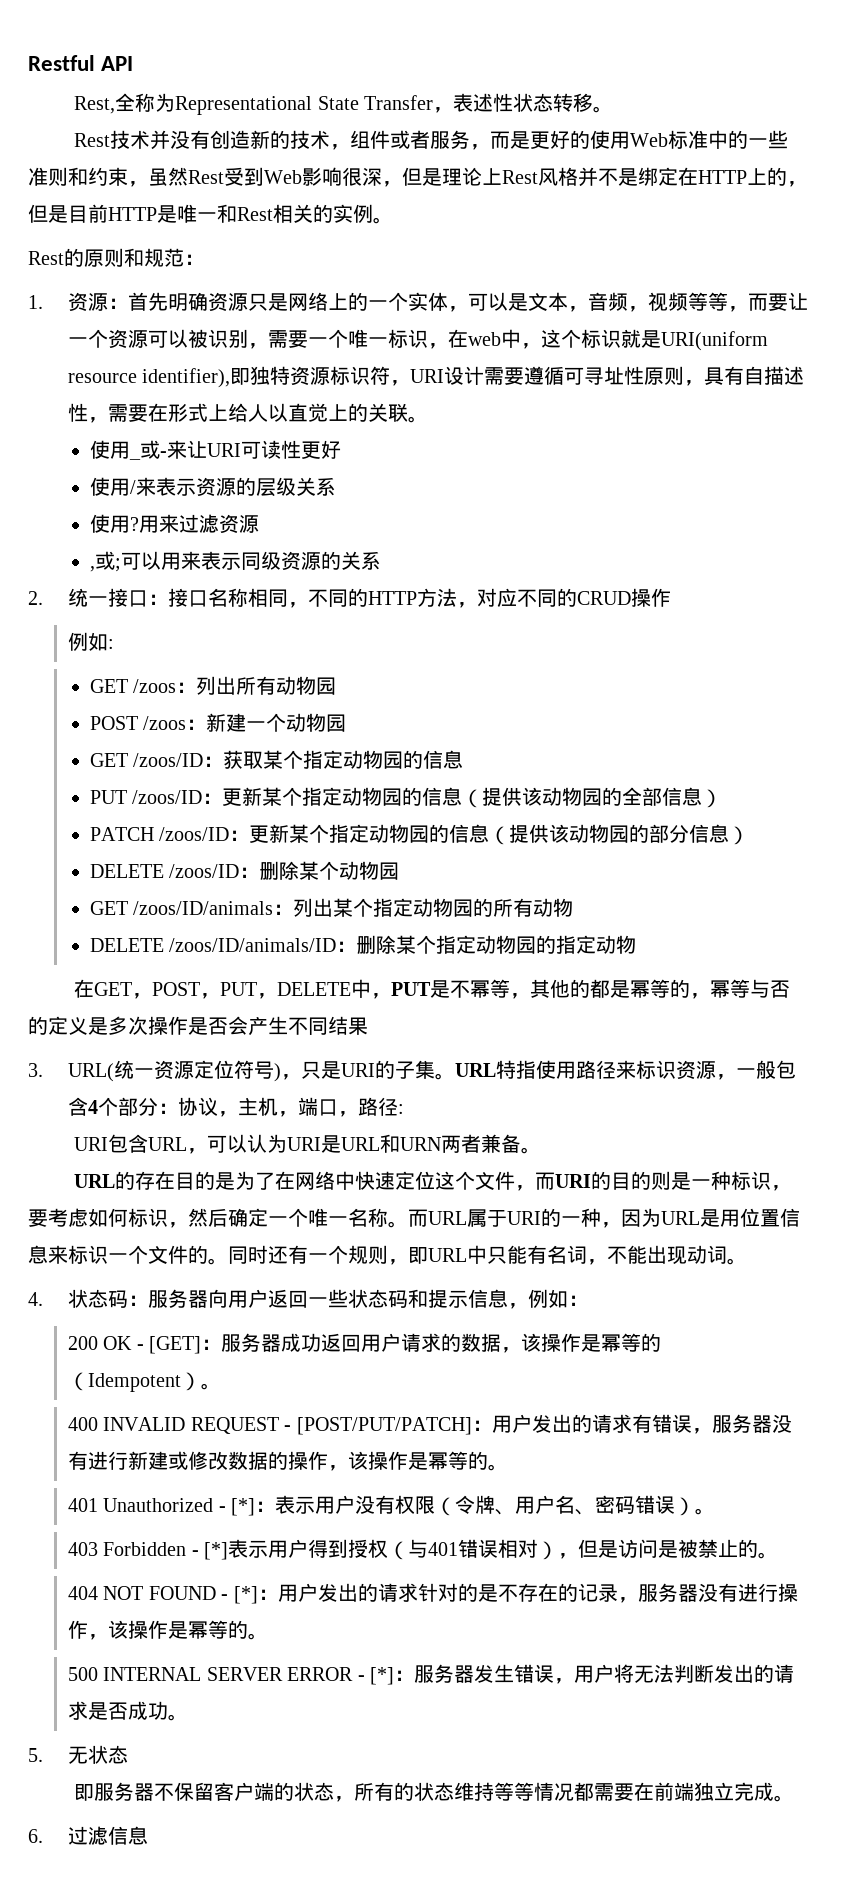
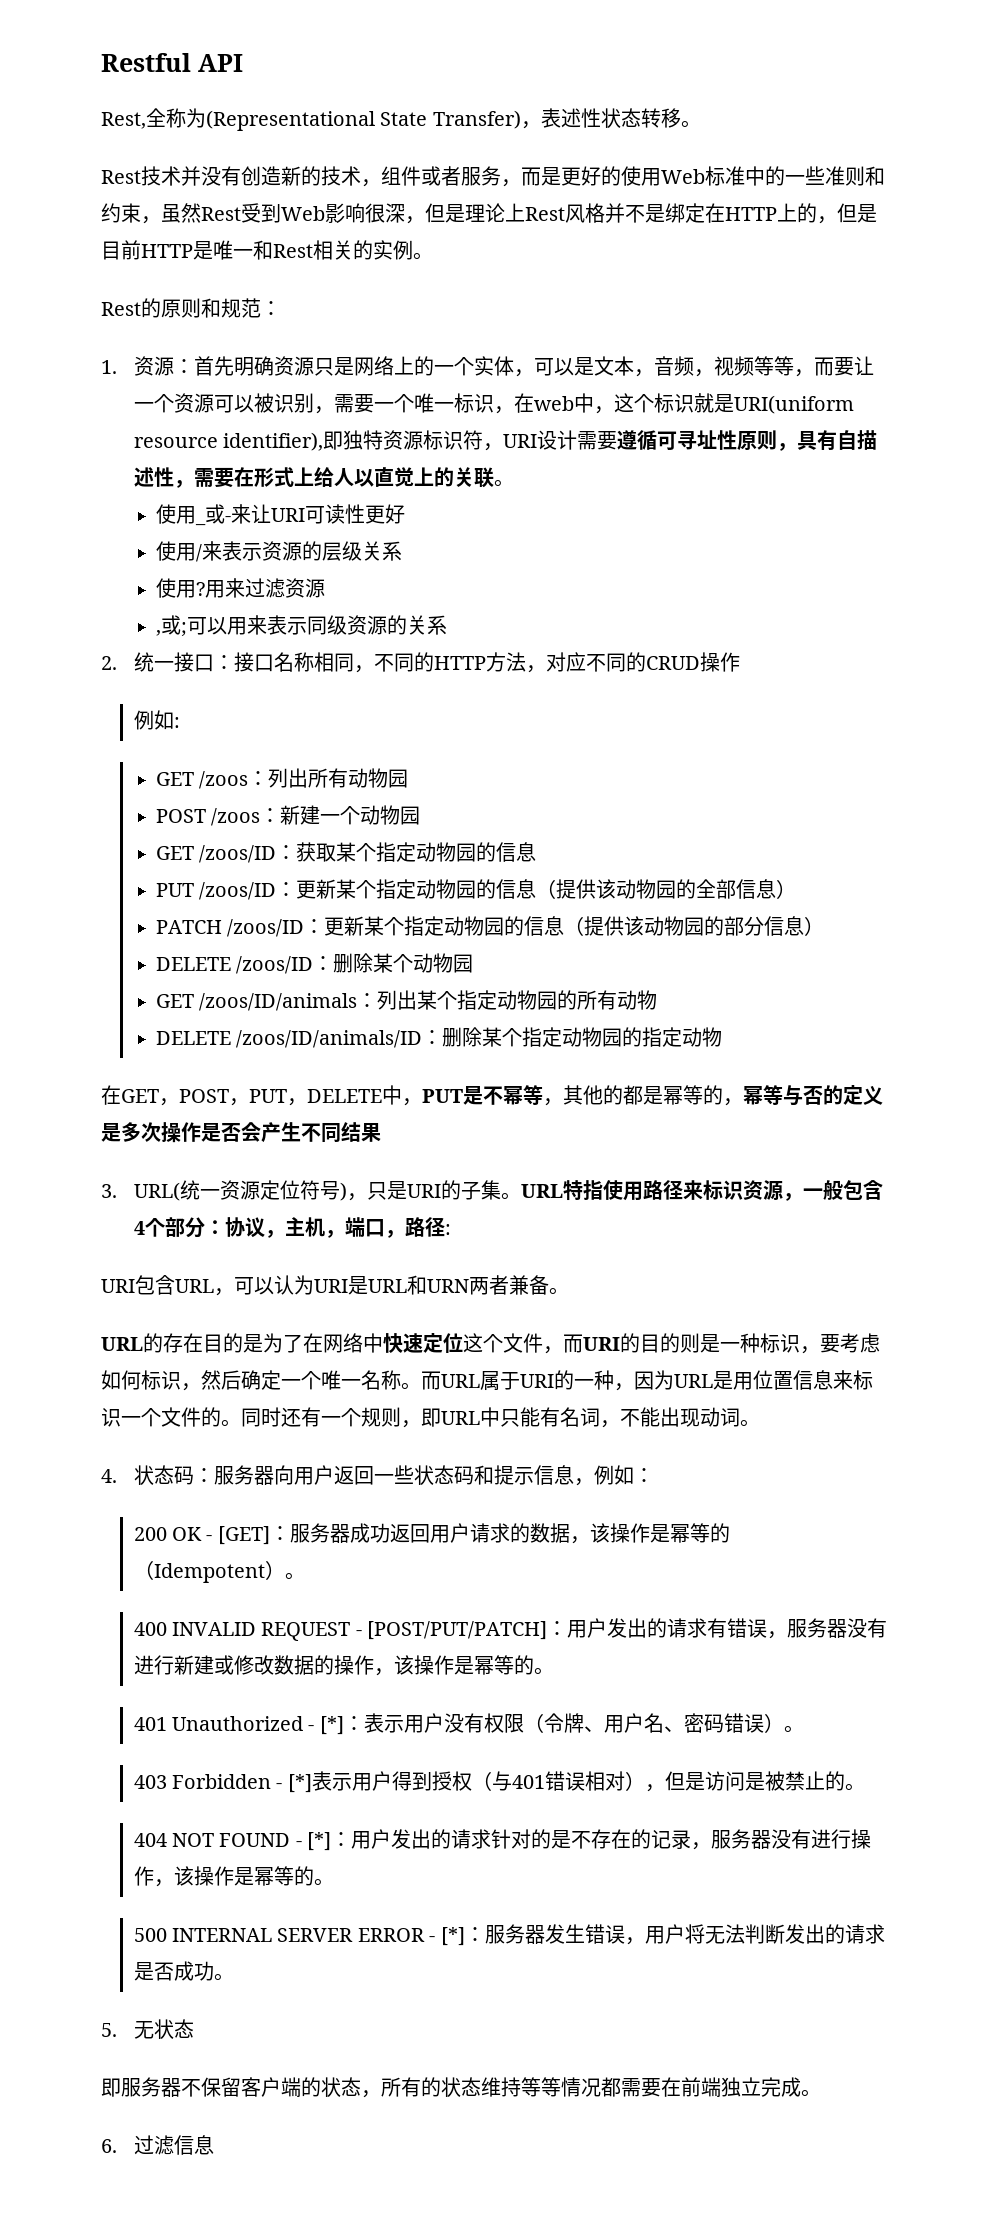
[175,95,434,115] Representational State Transfer -> [206,110,521,131] (Representational State Transfer)

